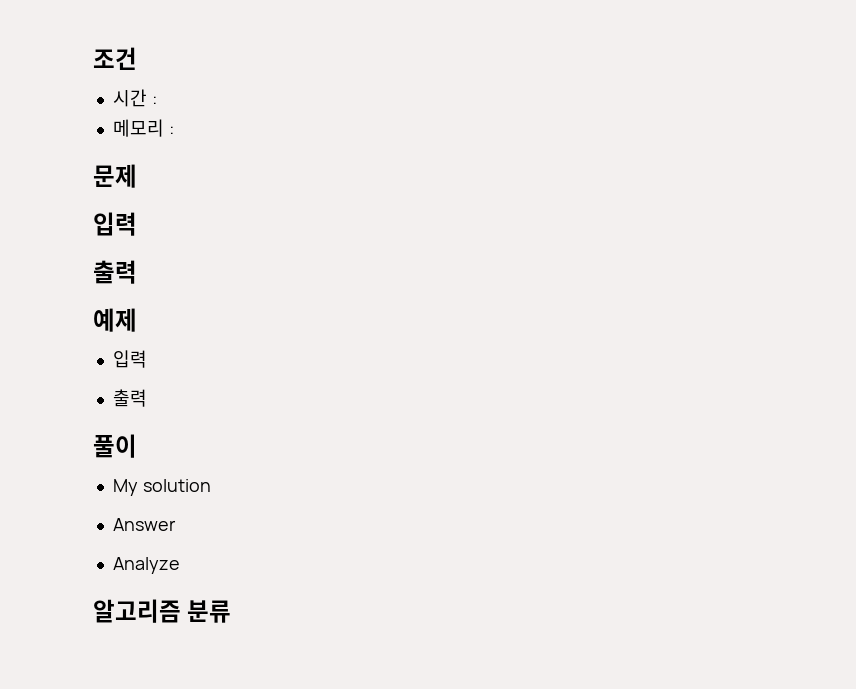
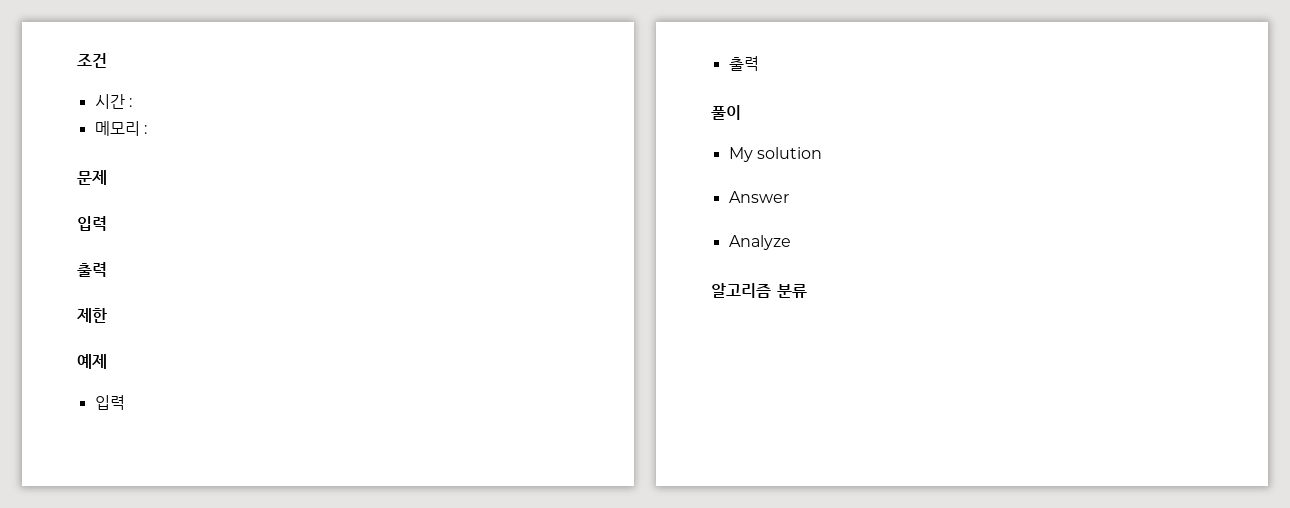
(137, 272) none -> [77,308,107,323] // 제한

